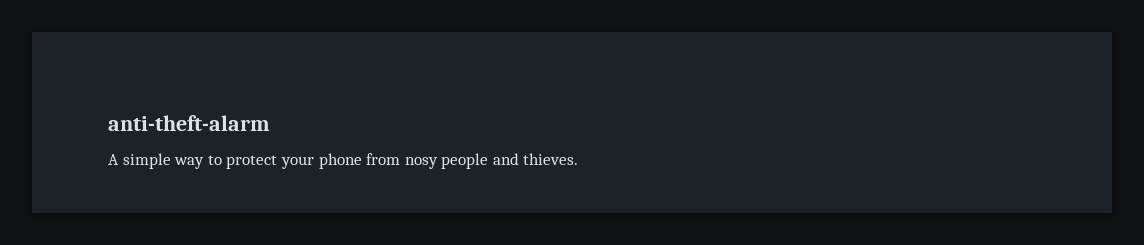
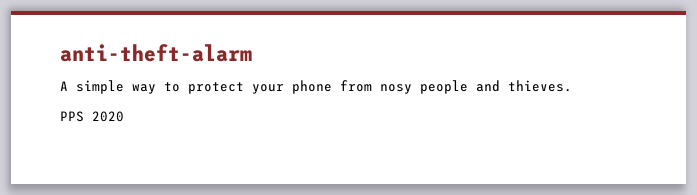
(579, 159) none -> [60,111,124,122] // PPS 2020

